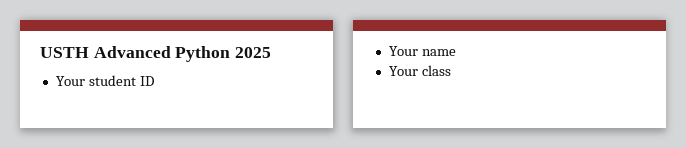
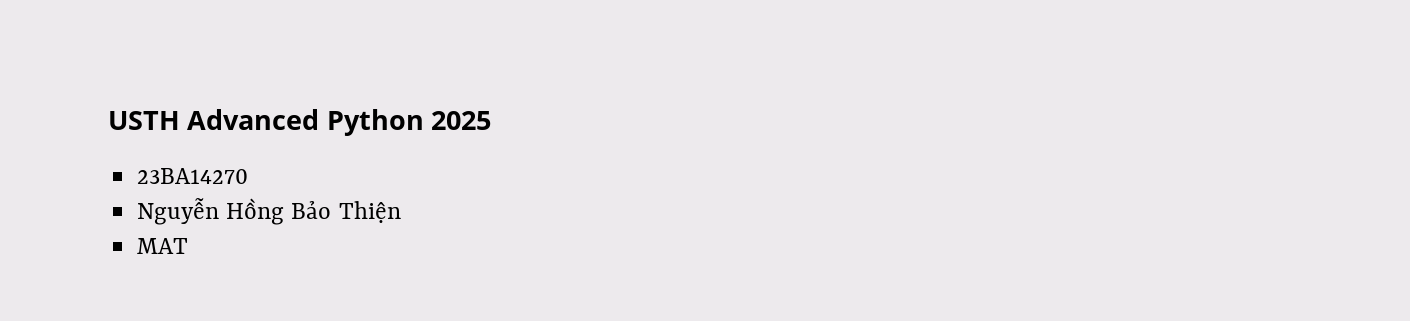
[55,75,154,86] [388,46,456,56] [388,65,451,76] Your student ID // Your name // Your class -> [137,168,249,184] [137,198,401,225] [137,238,189,254] 23BA14270 // Nguyễn Hồng Bảo Thiện // MAT

